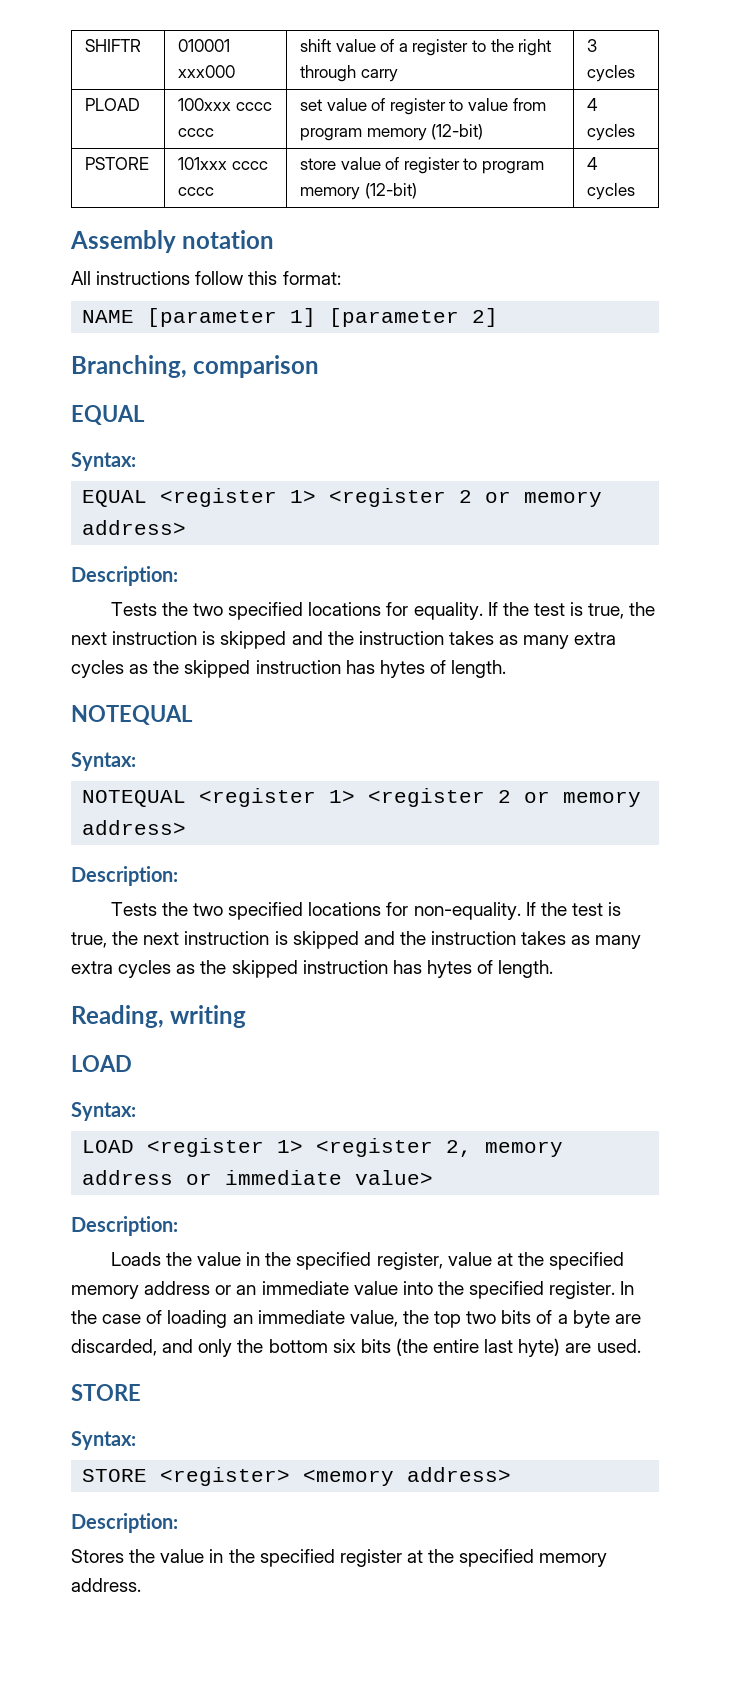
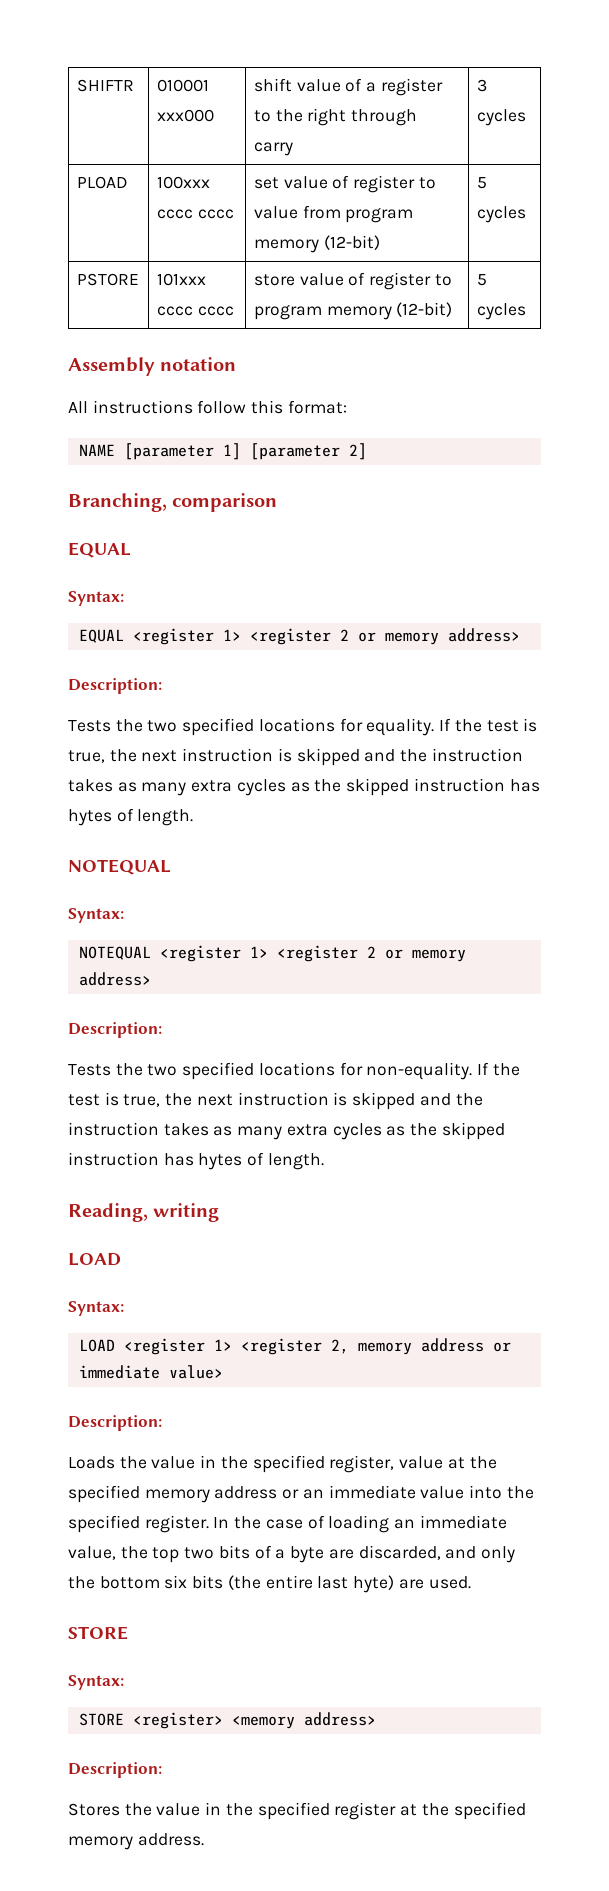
[587,98,599,111] 4 -> [476,177,487,189] 5
[587,157,599,170] 4 -> [476,274,487,286] 5

